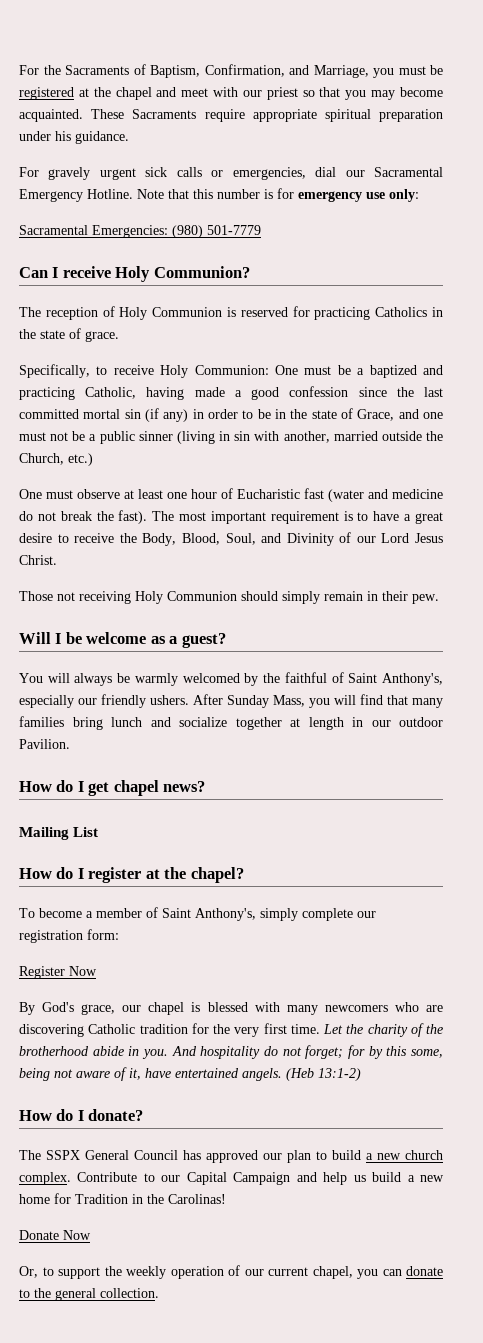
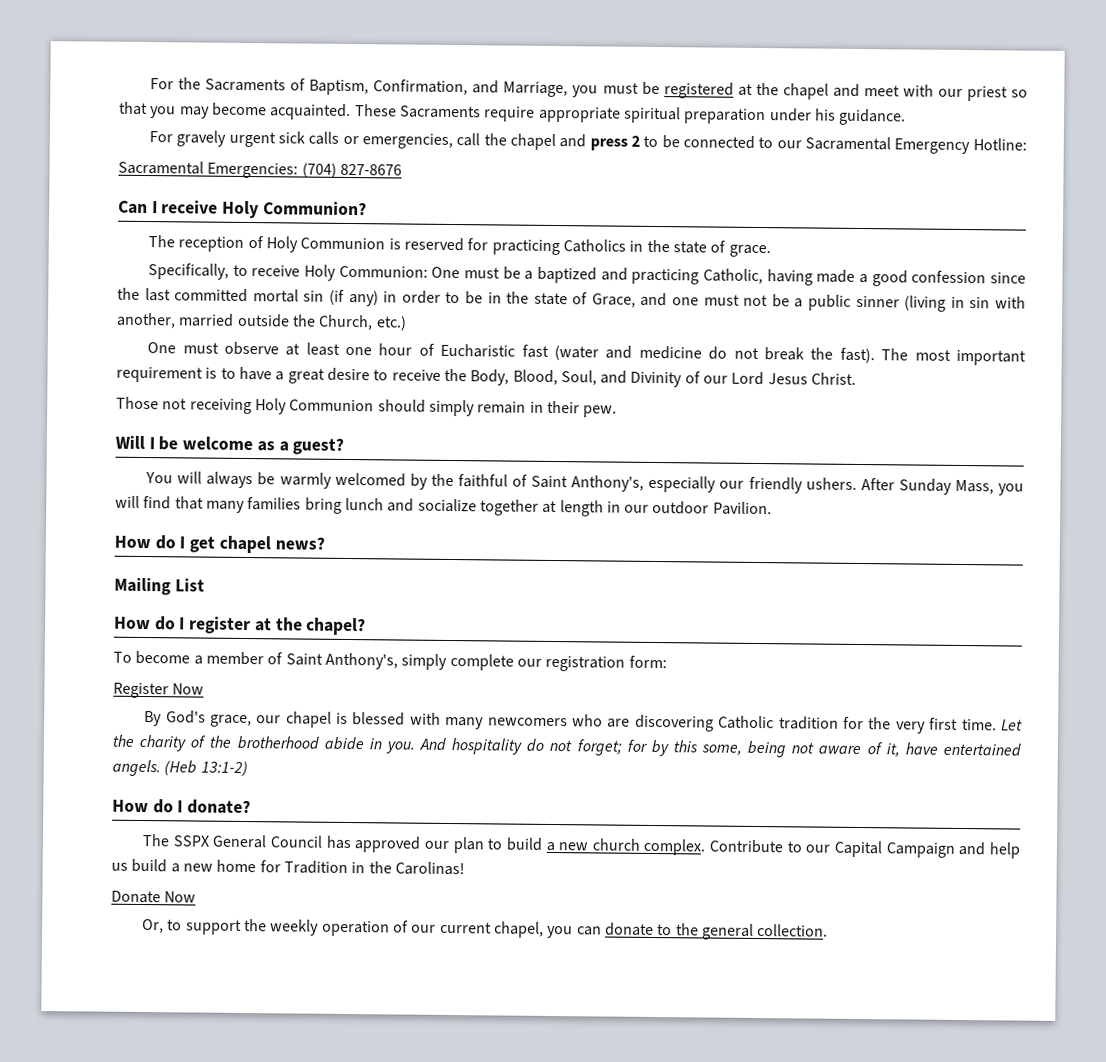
[315,167,444,177] [19,188,419,202] dial our Sacramental Emergency Hotline. Note that this number is for emergency use only: -> [456,133,1027,155] call the chapel and press 2 to be connected to our Sacramental Emergency Hotline:
[172,225,261,238] (980) 501-7779 -> [301,162,402,178] (704) 827-8676

